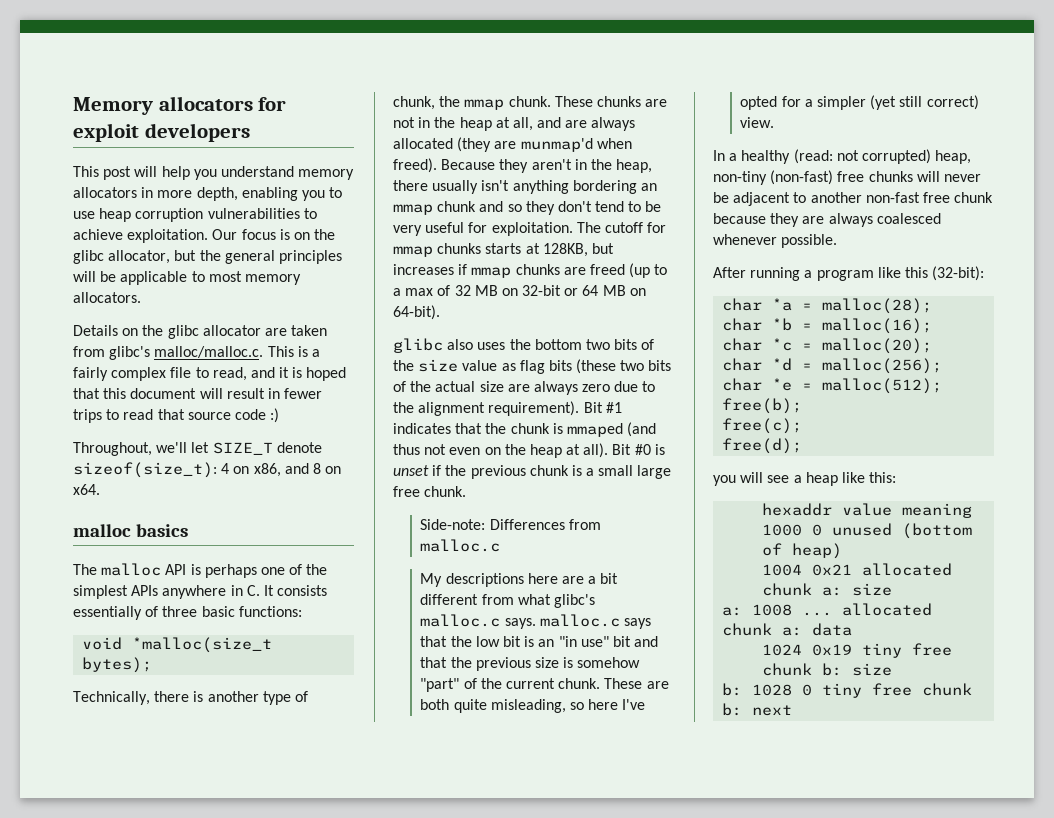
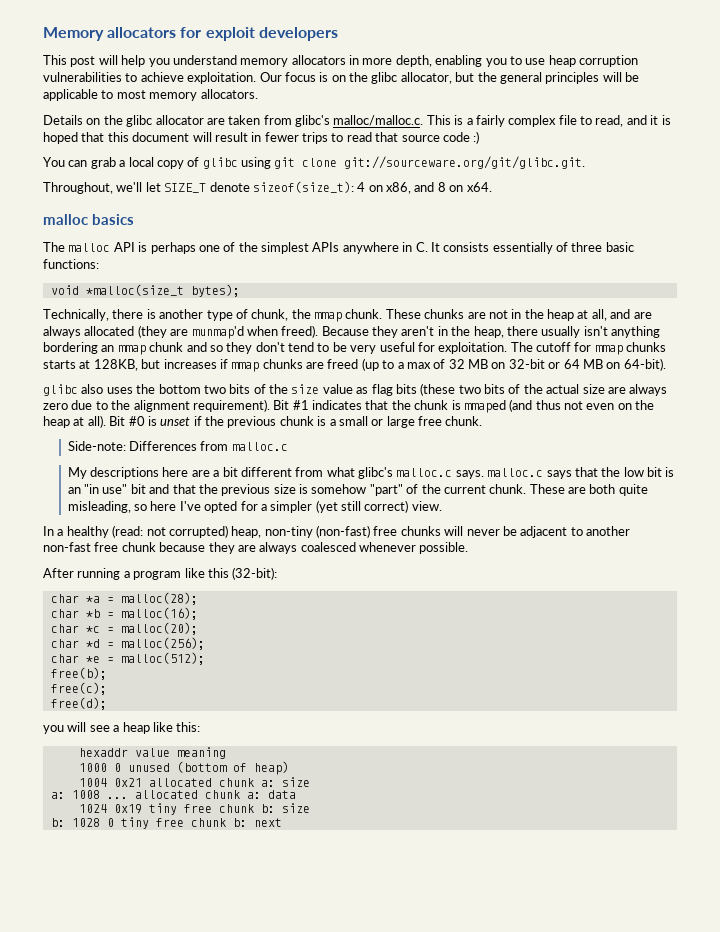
(280, 415) none -> [43,156,586,169] // You can grab a local copy of glibc using git clone git://sourceware.org/git/glibc.git.
(634, 470) none -> [371,419,384,426] or

